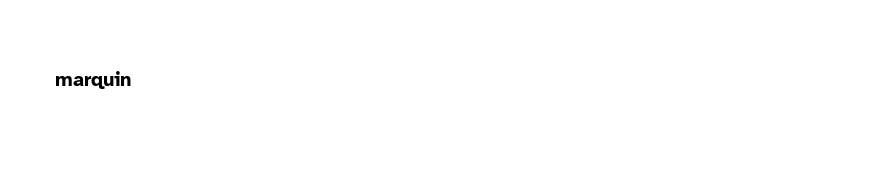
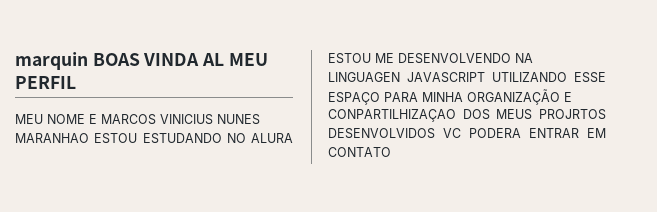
(131, 80) none -> [92,53,268,66] [15,76,76,89] [15,114,260,125] [15,133,293,144] [328,53,533,64] [328,72,606,83] [328,89,572,105] [328,109,606,122] [328,128,606,139] [328,147,391,157] BOAS VINDA AL MEU PERFIL // MEU NOME E MARCOS VINICIUS NUNES MARANHAO ESTOU ESTUDANDO NO ALURA ESTOU ME DESENVOLVENDO NA LINGUAGEN JAVASCRIPT UTILIZANDO ESSE ESPAÇO PARA MINHA ORGANIZAÇÃO E CONPARTILHIZAÇAO DOS MEUS PROJRTOS DESENVOLVIDOS VC PODERA ENTRAR EM CONTATO

